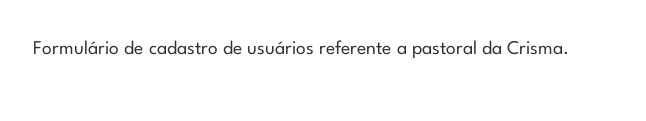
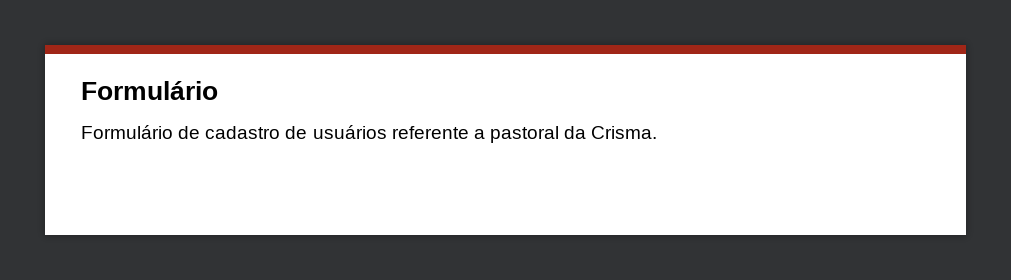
[33,40,119,55] Formulário -> [81,81,218,100] [81,125,173,139] Formulário // Formulário

